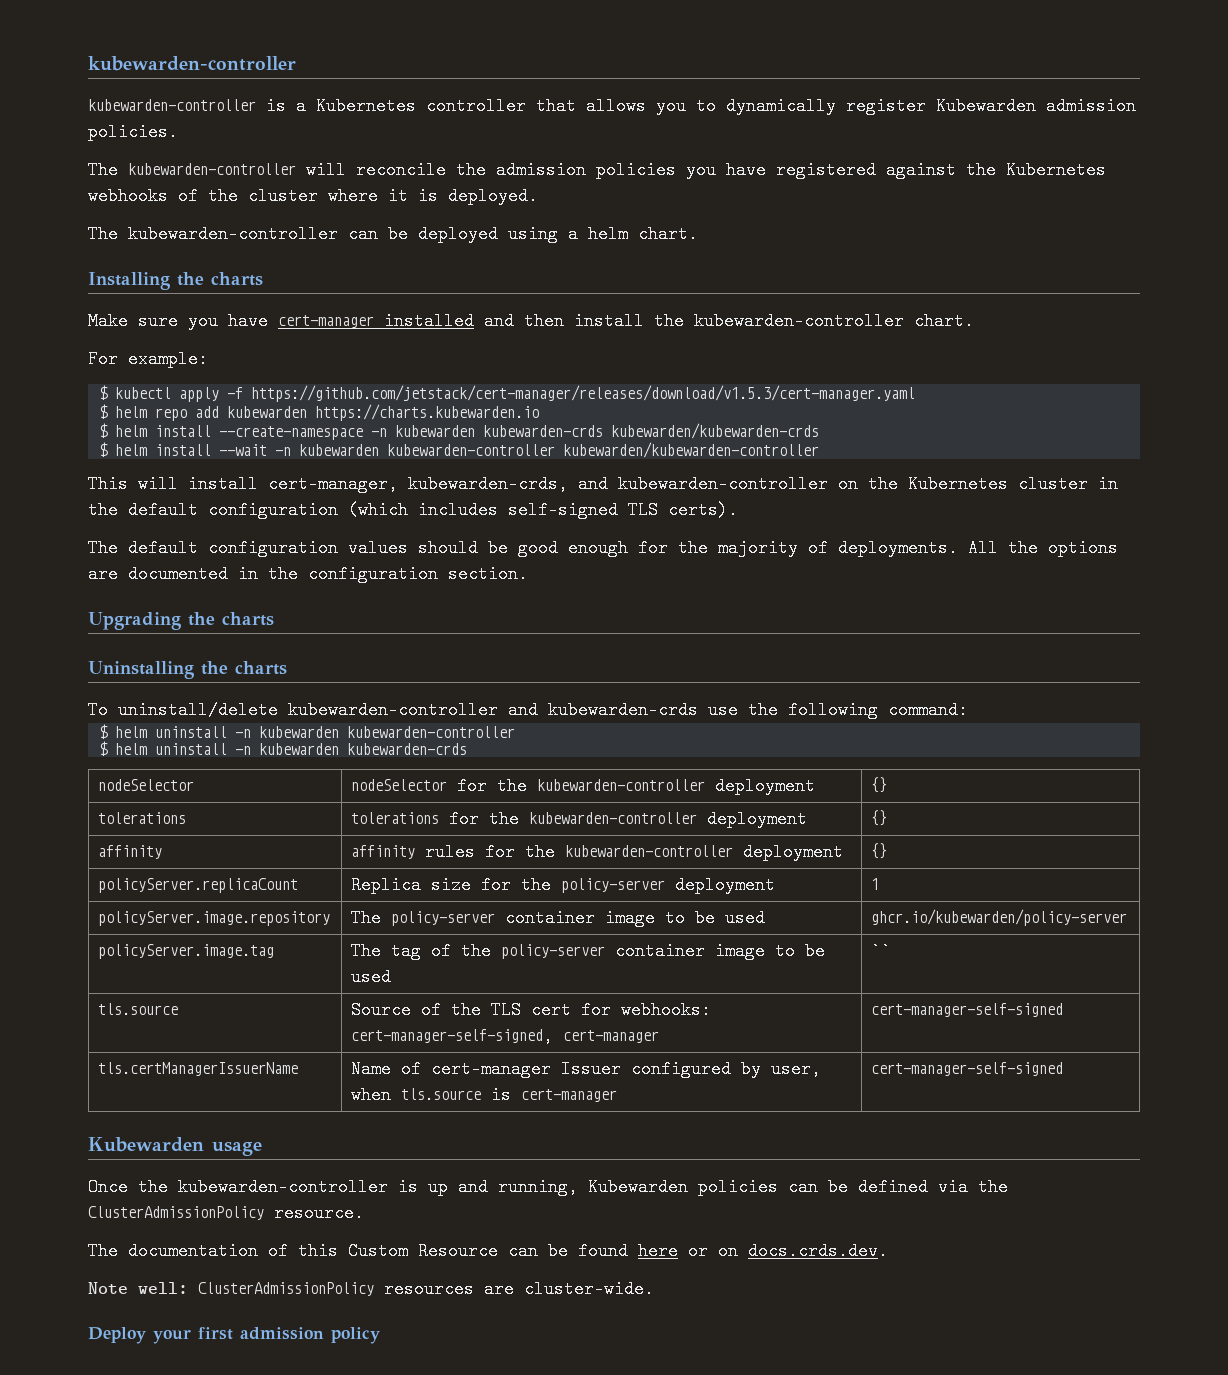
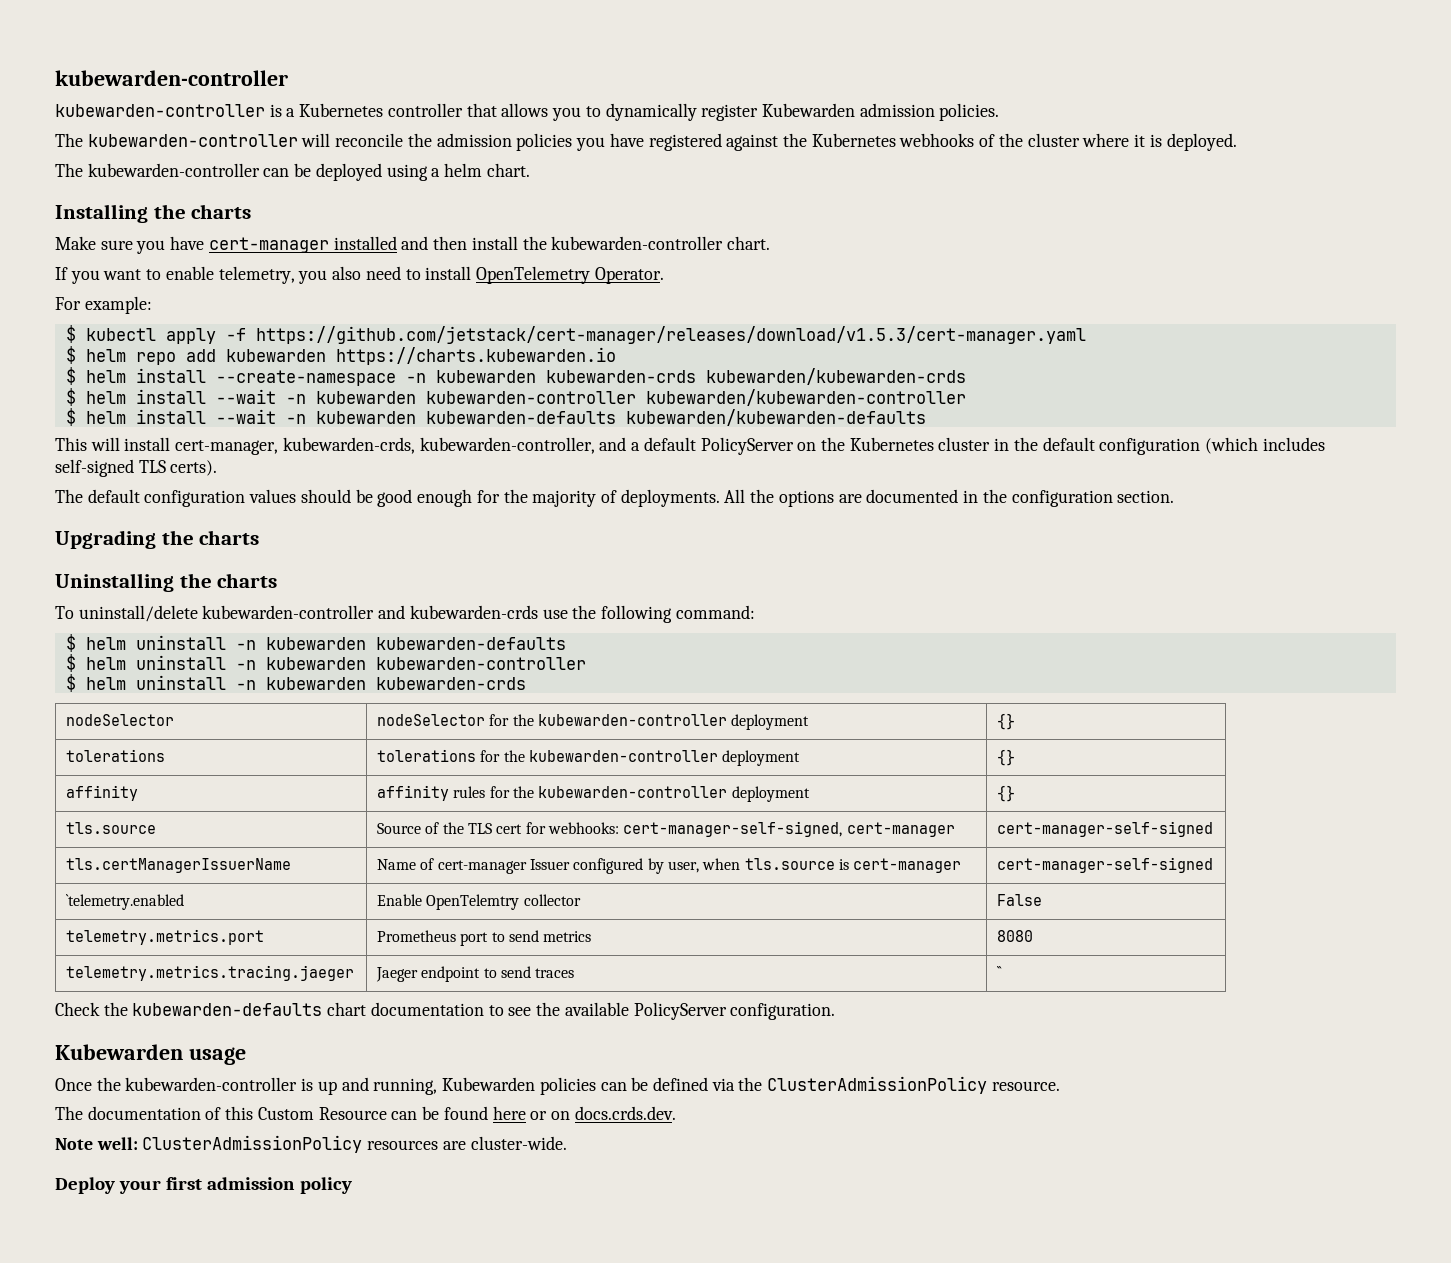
(974, 321) none -> [55,266,664,284] // If you want to enable telemetry, you also need to install OpenTelemetry Operator.
(820, 450) none -> [65,408,926,426] // $ helm install --wait -n kubewarden kubewarden-defaults kubewarden/kubewarden-defaults
[578,475,828,493] and kubewarden-controller -> [419,437,794,455] kubewarden-controller, and a default PolicyServer
(968, 710) none -> [65,634,566,652] // $ helm uninstall -n kubewarden kubewarden-defaults
[98,878,299,893] [351,876,776,894] [871,878,880,890] [98,911,331,926] [351,909,766,927] [871,909,1128,926] [98,944,275,959] [351,942,826,960] [351,968,392,986] [871,942,892,960] // policyServer.replicaCount | Replica size for the policy-server deployment | 1 // policyServer.image.repository | The policy-server container image to be used | ghcr.io/kubewarden/policy-server // policyServer.image.tag | The tag of the policy-server container image to be used | `` -> (1016, 793) none
(1064, 1069) none -> [66,894,185,910] [377,894,581,910] [997,894,1043,906] [66,929,265,945] [377,930,592,946] [997,930,1034,942] [66,965,355,981] [376,966,575,982] [997,966,1003,978] [55,1002,836,1020] // `telemetry.enabled | Enable OpenTelemtry collector | False // telemetry.metrics.port | Prometheus port to send metrics | 8080 // telemetry.metrics.tracing.jaeger | Jaeger endpoint to send traces | `` // Check the kubewarden-defaults chart documentation to see the available PolicyServer configuration.

